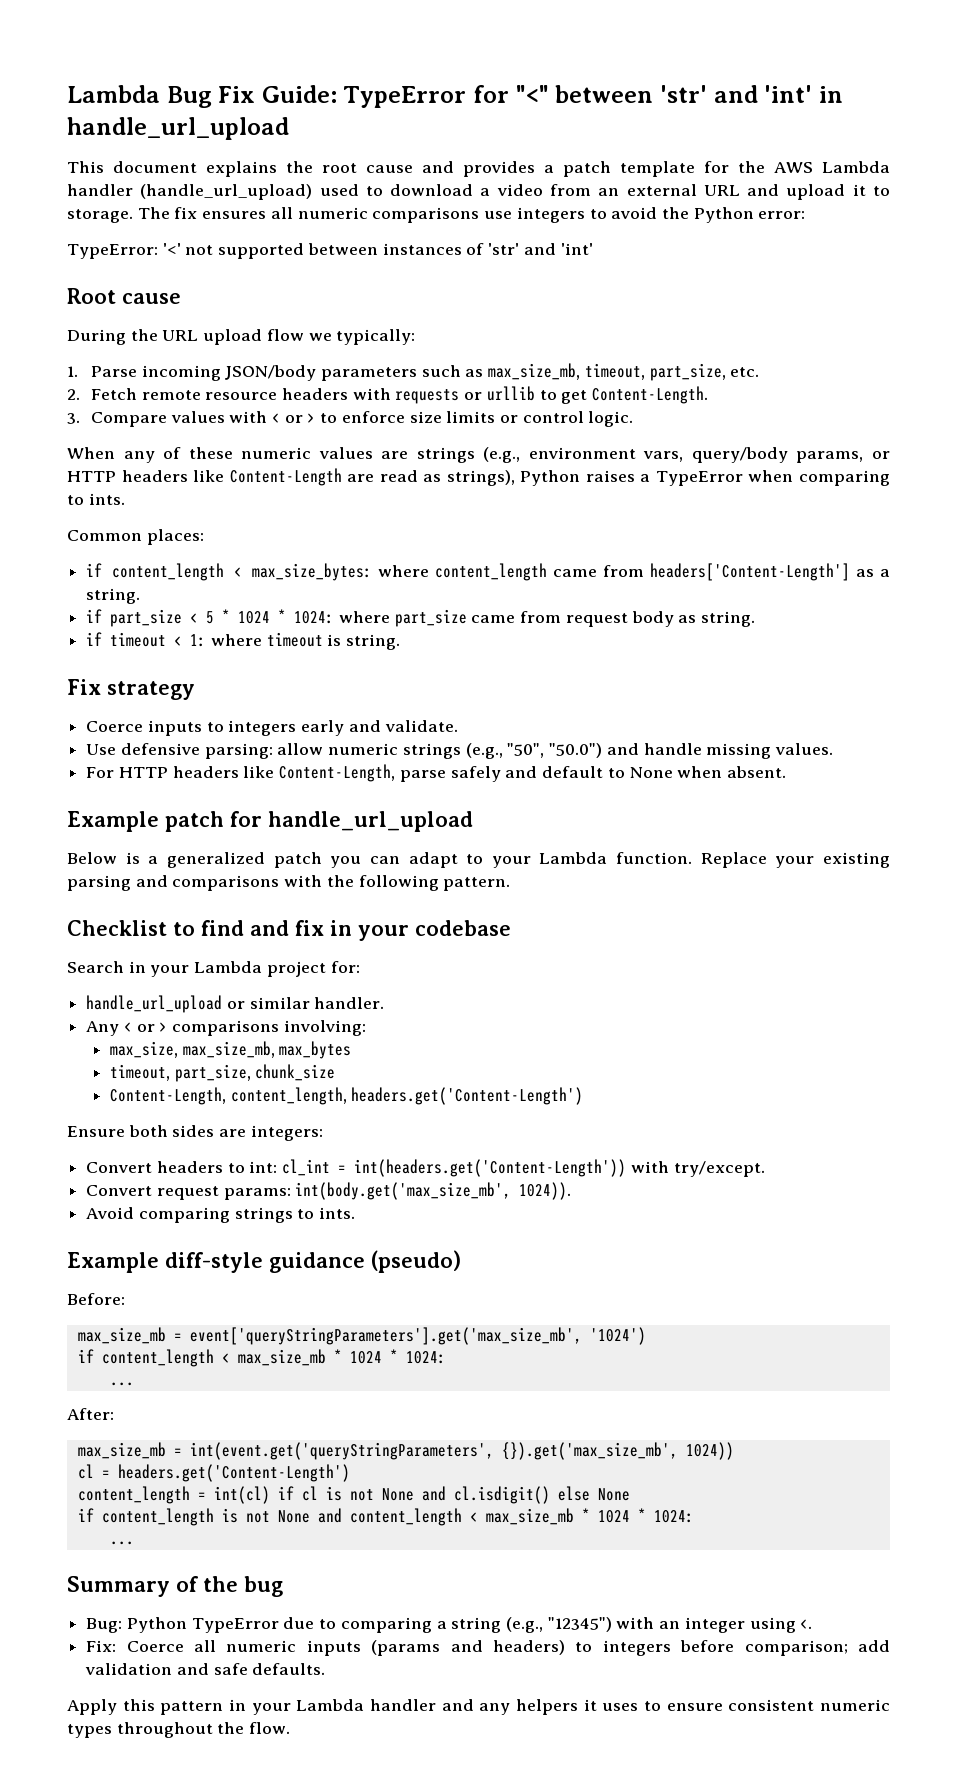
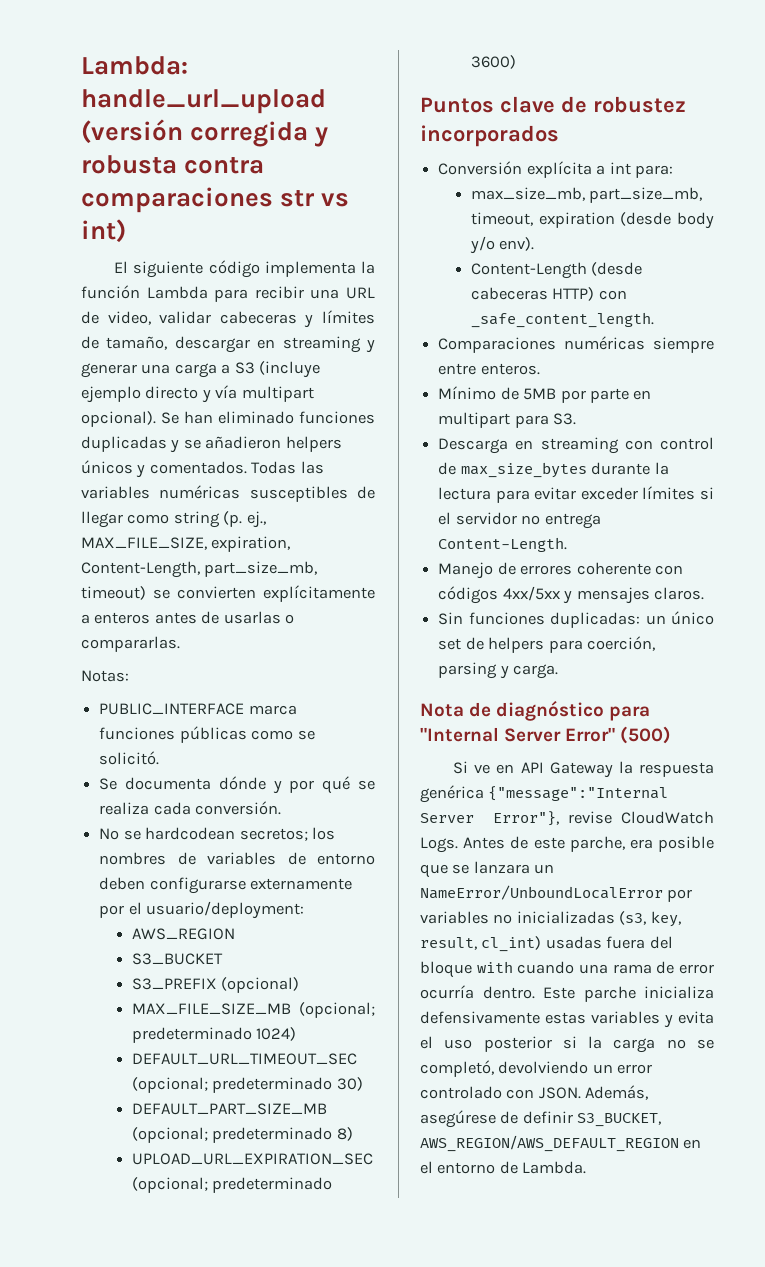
[67,85,843,108] [67,117,289,140] [67,161,890,177] [67,184,891,200] [67,207,806,223] [67,243,593,259] [67,288,181,304] [67,329,416,345] [67,363,760,381] [67,386,709,404] [67,411,634,427] [67,447,891,463] [67,468,890,486] [67,493,125,505] [67,529,204,545] [86,563,890,581] [86,588,141,604] [86,609,756,627] [86,632,401,650] [67,679,195,700] [86,720,458,736] [86,743,833,759] [86,764,786,782] [67,811,473,832] [67,852,890,868] [67,875,511,891] [67,920,511,941] [67,961,360,977] [86,995,385,1013] [86,1020,366,1036] [110,1041,352,1059] [110,1064,336,1082] [110,1087,584,1105] [67,1125,323,1141] [86,1159,765,1177] [86,1182,572,1200] [86,1207,356,1223] [67,1250,461,1273] [67,1293,125,1305] [77,1327,646,1345] [77,1349,446,1367] [109,1382,134,1386] [67,1408,114,1420] [77,1442,734,1460] [77,1464,350,1482] [77,1486,630,1504] [77,1508,694,1526] [109,1541,134,1545] [67,1576,283,1597] [86,1617,813,1633] [86,1640,891,1656] [85,1663,326,1675] [67,1699,890,1715] [67,1722,291,1738] Lambda Bug Fix Guide: TypeError for "<" between 'str' and 'int' in handle_url_upload // This document explains the root cause and provides a patch template for the AWS Lambda handler (handle_url_upload) used to download a video from an external URL and upload it to storage. The fix ensures all numeric comparisons use integers to avoid the Python error: // TypeError: '<' not supported between instances of 'str' and 'int' // Root cause // During the URL upload flow we typically: // 1. Parse incoming JSON/body parameters such as max_size_mb, timeout, part_size, etc. // 2. Fetch remote resource headers with requests or urllib to get Content-Length. // 3. Compare values with < or > to enforce size limits or control logic. // When any of these numeric values are strings (e.g., environment vars, query/body params, or HTTP headers like Content-Length are read as strings), Python raises a TypeError when comparing to ints. // Common places: // if content_length < max_size_bytes: where content_length came from headers['Content-Length'] as a string. // if part_size < 5 * 1024 * 1024: where part_size came from request body as string. // if timeout < 1: where timeout is string. // Fix strategy // Coerce inputs to integers early and validate. // Use defensive parsing: allow numeric strings (e.g., "50", "50.0") and handle missing values. // For HTTP headers like Content-Length, parse safely and default to None when absent. // Example patch for handle_url_upload // Below is a generalized patch you can adapt to your Lambda function. Replace your existing parsing and comparisons with the following pattern. // Checklist to find and fix in your codebase // Search in your Lambda project for: // handle_url_upload or similar handler. // Any < or > comparisons involving: // max_size, max_size_mb, max_bytes // timeout, part_size, chunk_size // Content-Length, content_length, headers.get('Content-Length') // Ensure both sides are integers: // Convert headers to int: cl_int = int(headers.get('Content-Length')) with try/except. // Convert request params: int(body.get('max_size_mb', 1024)). // Avoid comparing strings to ints. // Example diff-style guidance (pseudo) // Before: // max_size_mb = event['queryStringParameters'].get('max_size_mb', '1024') // if content_length < max_size_mb * 1024 * 1024: // ... // After: // max_size_mb = int(event.get('queryStringParameters', {}).get('max_size_mb', 1024)) // cl = headers.get('Content-Length') // content_length = int(cl) if cl is not None and cl.isdigit() else None // if content_length is not None and content_length < max_size_mb * 1024 * 1024: // ... // Summary of the bug // Bug: Python TypeError due to comparing a string (e.g., "12345") with an integer using <. // Fix: Coerce all numeric inputs (params and headers) to integers before comparison; add validation and safe defaults. // Apply this pattern in your Lambda handler and any helpers it uses to ensure consistent numeric types throughout the flow. -> [81,56,188,75] [81,89,326,114] [81,119,329,147] [81,155,265,174] [81,187,350,213] [81,219,126,243] [114,260,375,278] [81,285,375,302] [81,310,375,328] [81,336,375,353] [81,361,321,378] [81,385,314,403] [81,411,375,427] [81,436,342,453] [81,460,324,478] [81,485,375,502] [81,511,266,528] [81,536,291,552] [81,561,318,578] [81,585,375,602] [81,611,295,624] [81,636,180,652] [81,670,129,682] [99,703,297,715] [99,726,315,743] [99,751,160,765] [99,776,376,794] [99,801,282,815] [99,827,335,841] [99,852,375,865] [99,877,353,894] [99,901,305,919] [131,928,235,940] [131,953,223,965] [131,977,300,993] [131,1002,375,1018] [131,1027,297,1043] [131,1053,357,1065] [131,1077,363,1093] [131,1103,327,1115] [131,1127,353,1143] [131,1153,373,1165] [131,1177,333,1193] [470,55,516,69] [420,96,686,113] [420,125,559,147] [438,161,673,178] [470,187,703,203] [470,212,714,229] [469,236,535,254] [470,262,643,279] [470,287,627,301] [470,312,654,328] [438,336,715,353] [438,363,540,375] [438,386,652,403] [438,412,577,428] [438,437,714,454] [438,462,669,478] [438,486,714,503] [438,512,601,529] [438,537,568,552] [438,562,683,579] [438,586,704,604] [438,611,714,628] [438,636,655,653] [438,662,559,679] [420,701,651,721] [420,726,672,744] [453,761,714,778] [420,785,669,803] [420,811,714,826] [420,836,714,853] [420,861,555,878] [420,885,693,902] [420,911,681,927] [420,936,673,952] [420,961,714,978] [420,985,714,1002] [420,1011,714,1028] [420,1036,714,1053] [420,1060,653,1077] [420,1085,649,1100] [420,1110,662,1128] [420,1135,702,1152] [420,1161,587,1174] Lambda: handle_url_upload (versión corregida y robusta contra comparaciones str vs int) // El siguiente código implementa la función Lambda para recibir una URL de video, validar cabeceras y límites de tamaño, descargar en streaming y generar una carga a S3 (incluye ejemplo directo y vía multipart opcional). Se han eliminado funciones duplicadas y se añadieron helpers únicos y comentados. Todas las variables numéricas susceptibles de llegar como string (p. ej., MAX_FILE_SIZE, expiration, Content-Length, part_size_mb, timeout) se convierten explícitamente a enteros antes de usarlas o compararlas. // Notas: // PUBLIC_INTERFACE marca funciones públicas como se solicitó. // Se documenta dónde y por qué se realiza cada conversión. // No se hardcodean secretos; los nombres de variables de entorno deben configurarse externamente por el usuario/deployment: // AWS_REGION // S3_BUCKET // S3_PREFIX (opcional) // MAX_FILE_SIZE_MB (opcional; predeterminado 1024) // DEFAULT_URL_TIMEOUT_SEC (opcional; predeterminado 30) // DEFAULT_PART_SIZE_MB (opcional; predeterminado 8) // UPLOAD_URL_EXPIRATION_SEC (opcional; predeterminado 3600) // Puntos clave de robustez incorporados // Conversión explícita a int para: // max_size_mb, part_size_mb, timeout, expiration (desde body y/o env). // Content-Length (desde cabeceras HTTP) con _safe_content_length. // Comparaciones numéricas siempre entre enteros. // Mínimo de 5MB por parte en multipart para S3. // Descarga en streaming con control de max_size_bytes durante la lectura para evitar exceder límites si el servidor no entrega Content-Length. // Manejo de errores coherente con códigos 4xx/5xx y mensajes claros. // Sin funciones duplicadas: un único set de helpers para coerción, parsing y carga. // Nota de diagnóstico para "Internal Server Error" (500) // Si ve en API Gateway la respuesta genérica {"message":"Internal Server Error"}, revise CloudWatch Logs. Antes de este parche, era posible que se lanzara un NameError/UnboundLocalError por variables no inicializadas (s3, key, result, cl_int) usadas fuera del bloque with cuando una rama de error ocurría dentro. Este parche inicializa defensivamente estas variables y evita el uso posterior si la carga no se completó, devolviendo un error controlado con JSON. Además, asegúrese de definir S3_BUCKET, AWS_REGION/AWS_DEFAULT_REGION en el entorno de Lambda.

